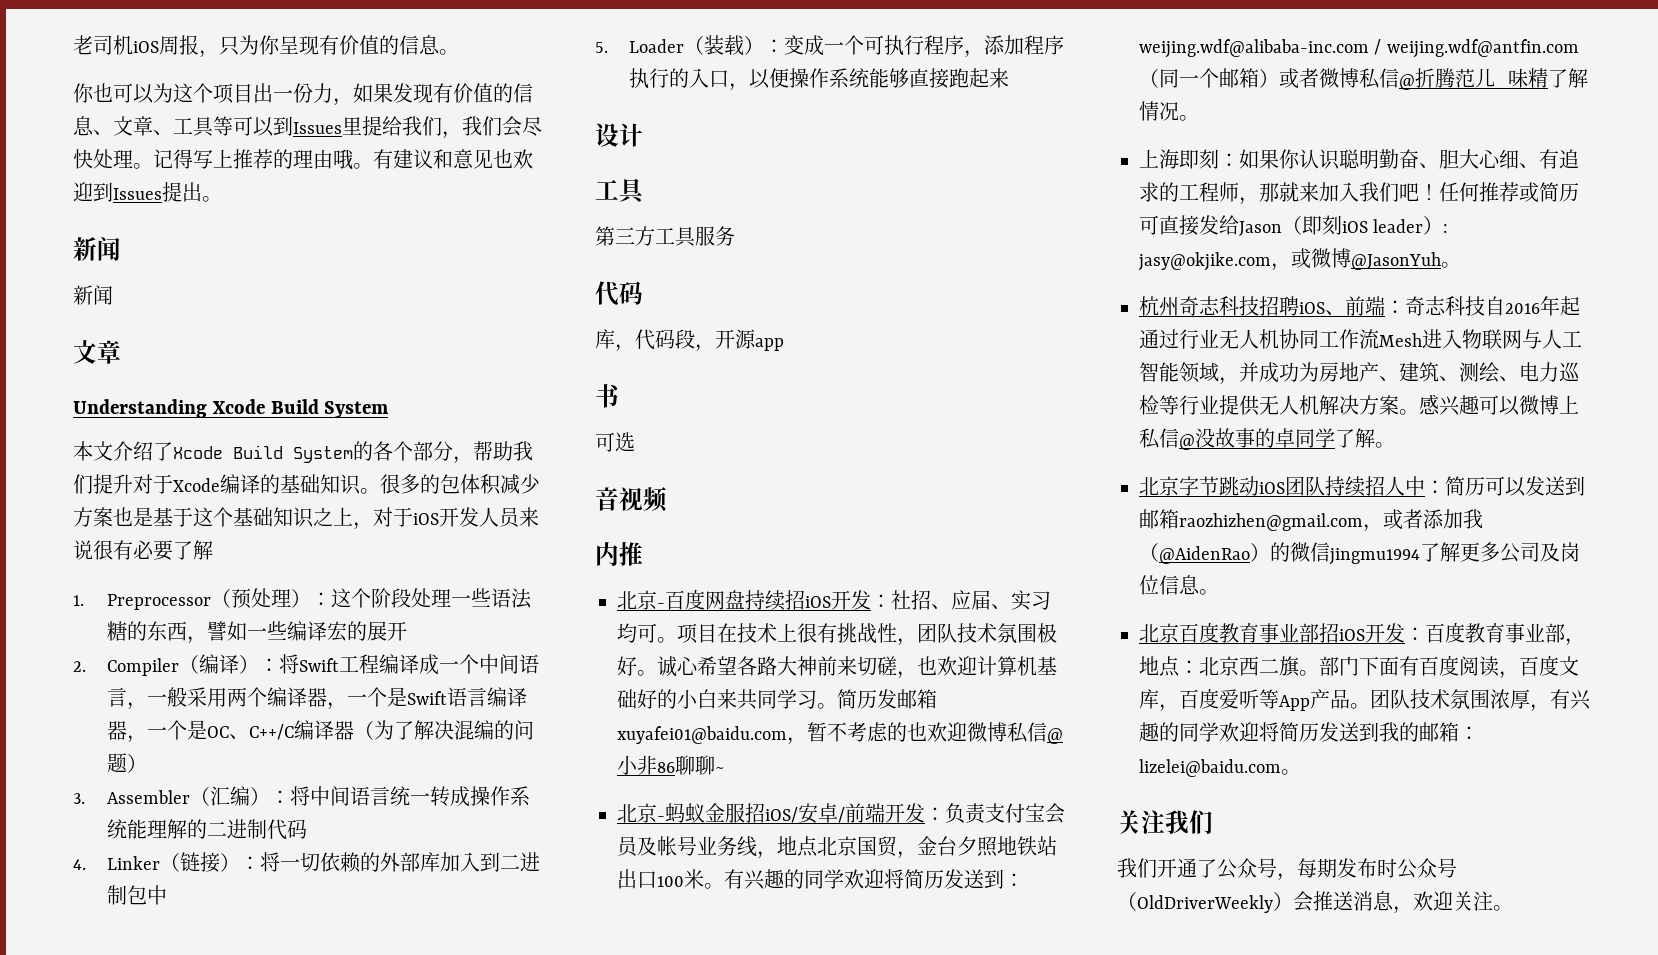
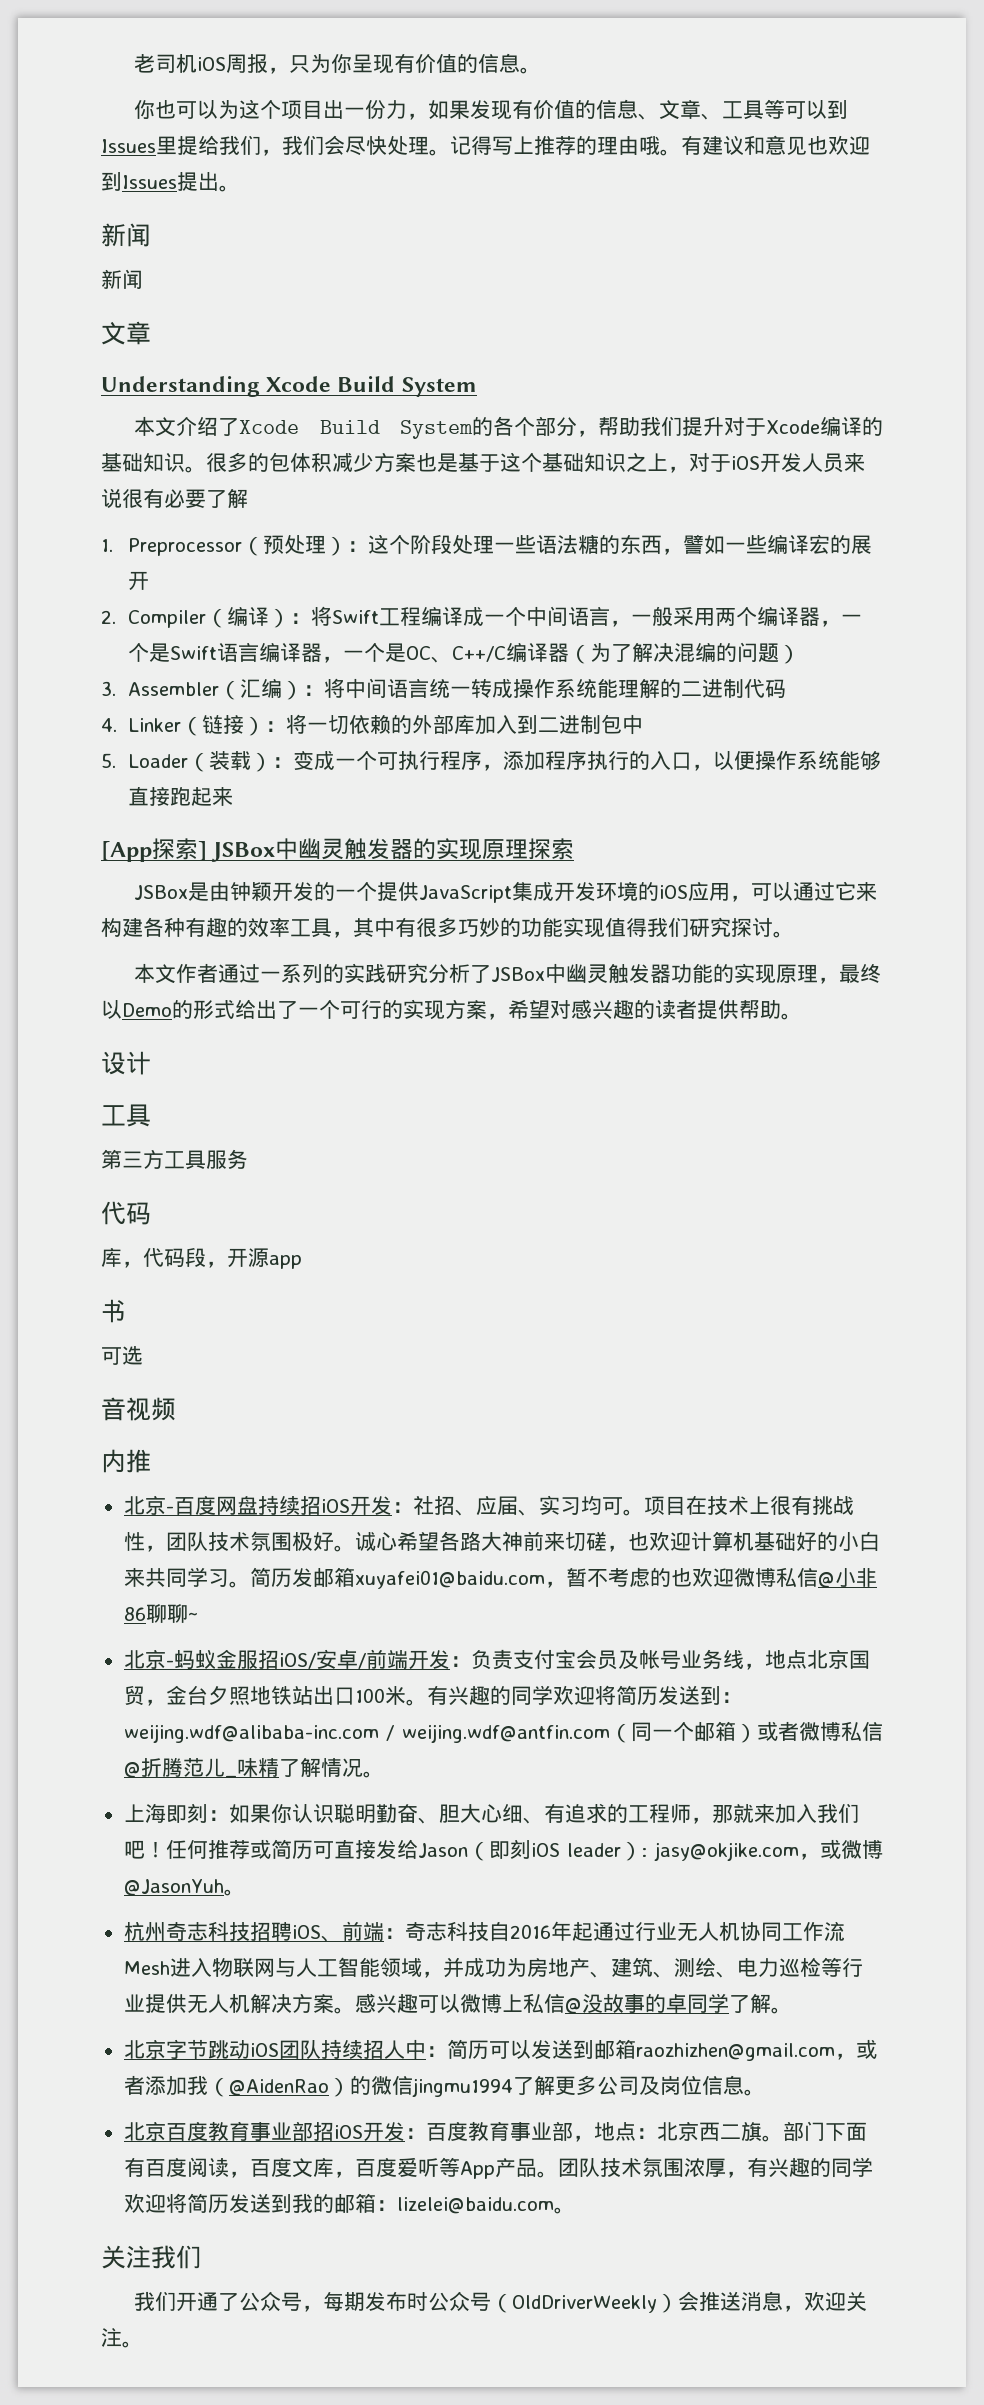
(1010, 78) none -> [101,838,575,862] [134,881,878,903] [101,917,794,938] [134,963,882,984] [101,999,802,1020] // [App探索] JSBox中幽灵触发器的实现原理探索 // JSBox是由钟颖开发的一个提供JavaScript集成开发环境的iOS应用，可以通过它来构建各种有趣的效率工具，其中有很多巧妙的功能实现值得我们研究探讨。 // 本文作者通过一系列的实践研究分析了JSBox中幽灵触发器功能的实现原理，最终以Demo的形式给出了一个可行的实现方案，希望对感兴趣的读者提供帮助。

